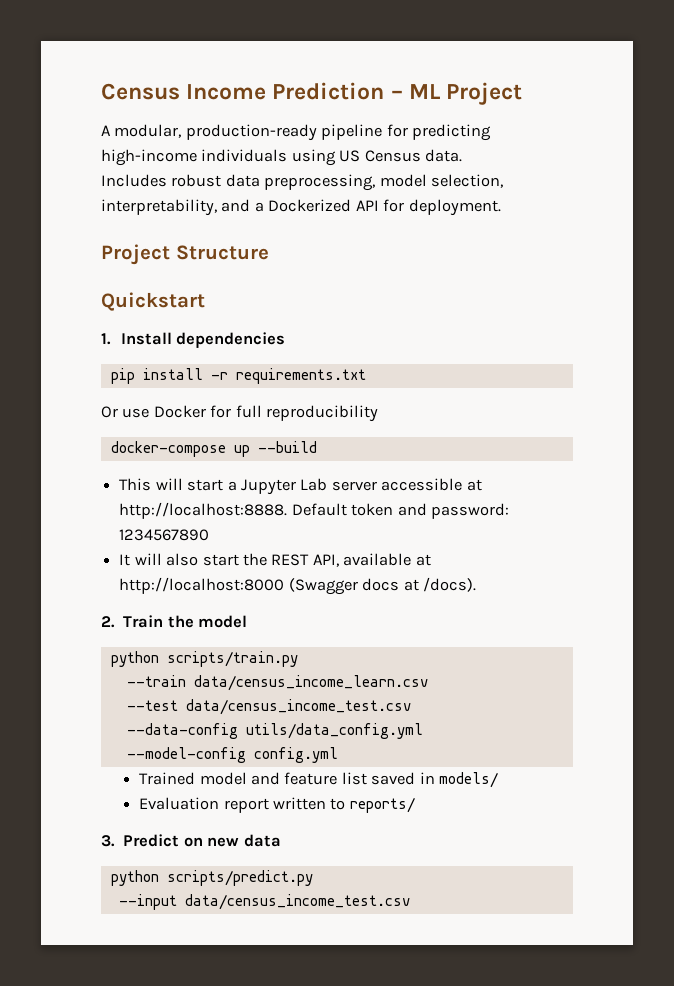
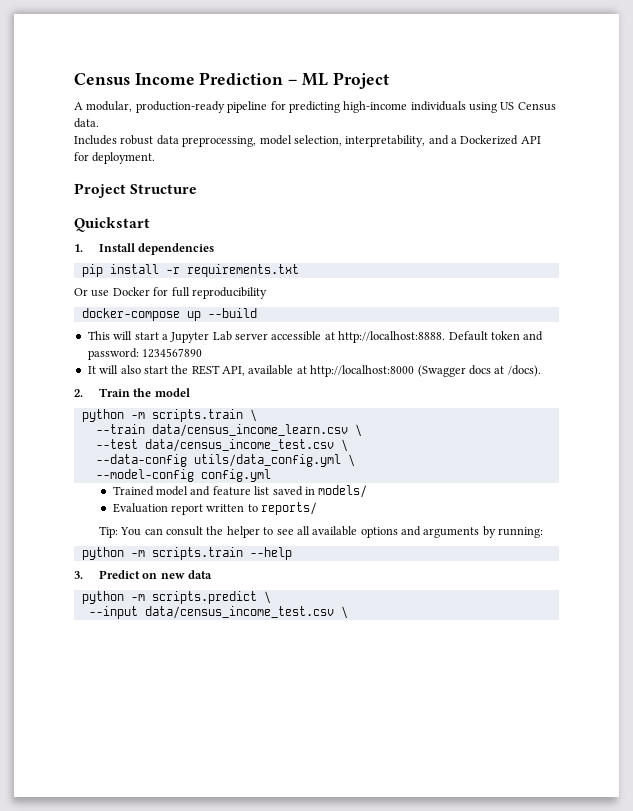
[166,651,298,667] scripts/train.py -> [130,409,257,422] -m scripts.train \
(428, 683) none -> [354,424,362,437] \
(411, 707) none -> [340,439,348,452] \
(423, 731) none -> [347,454,355,467] \
(415, 805) none -> [98,526,544,538] [81,547,292,560] // Tip: You can consult the helper to see all available options and arguments by running: // python -m scripts.train --help
[166,870,313,886] scripts/predict.py -> [130,591,271,604] -m scripts.predict \
(410, 902) none -> [340,606,348,619] \

